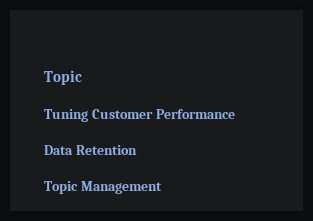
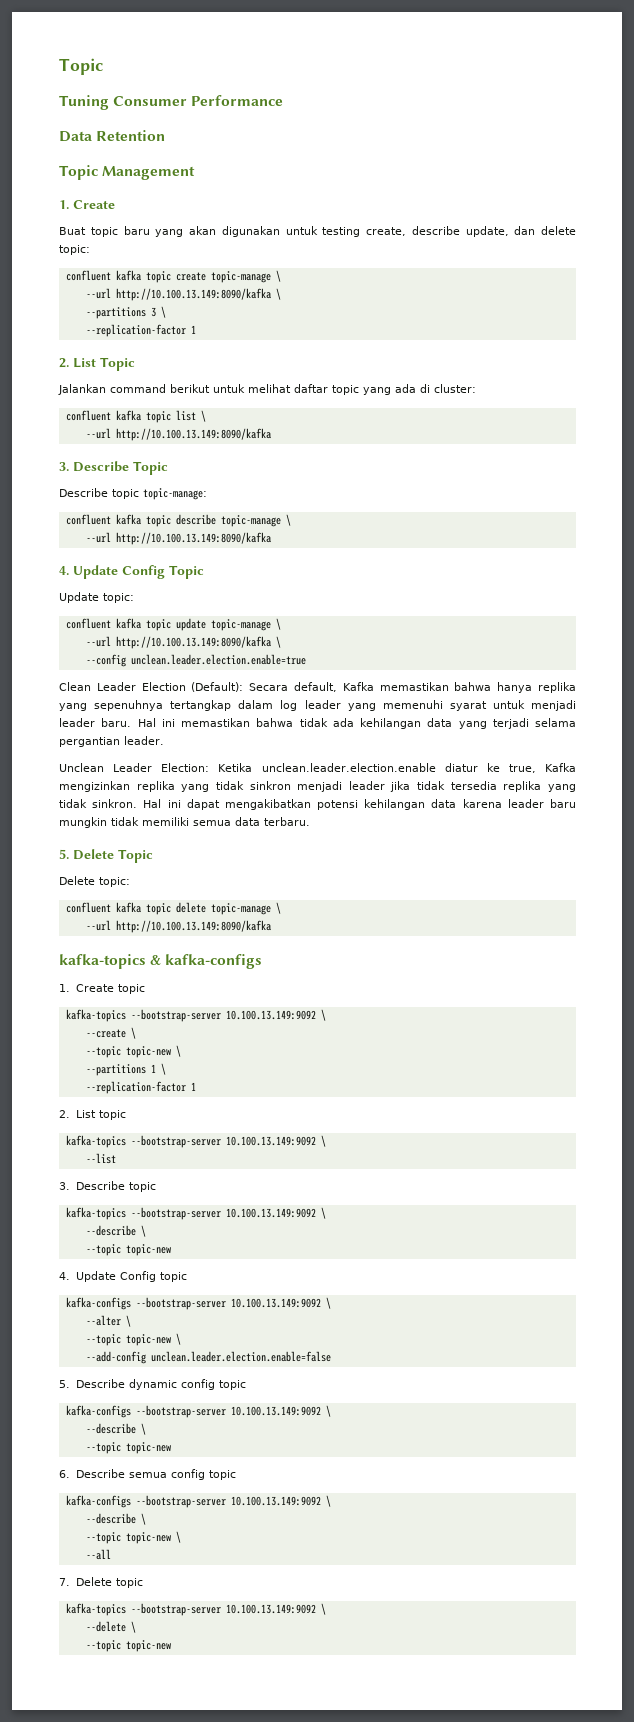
[91,109,153,119] Customer -> [113,96,188,106] Consumer
(162, 187) none -> [59,200,115,209] [59,226,576,237] [59,245,90,255] [65,270,281,283] [85,288,281,301] [85,306,166,319] [85,324,196,337] [59,357,135,371] [58,384,476,395] [65,410,206,423] [85,428,271,441] [59,461,168,475] [59,488,207,500] [65,514,291,527] [85,532,271,545] [59,565,204,579] [59,592,134,603] [65,618,281,631] [85,636,281,649] [85,654,306,667] [59,682,576,693] [59,700,577,711] [59,718,576,729] [59,736,164,747] [59,763,576,773] [59,781,576,792] [59,799,576,810] [59,817,310,828] [59,849,153,863] [59,876,130,887] [65,902,281,915] [85,920,271,933] [59,954,263,969] [59,984,145,994] [65,1009,326,1022] [85,1027,136,1039] [85,1045,181,1058] [85,1063,166,1076] [85,1081,196,1094] [59,1110,126,1120] [65,1135,326,1148] [85,1153,116,1164] [59,1181,156,1192] [65,1207,326,1220] [85,1225,146,1237] [85,1244,171,1256] [59,1271,187,1282] [65,1297,331,1310] [85,1315,131,1327] [85,1333,181,1346] [85,1351,331,1364] [59,1379,246,1390] [65,1405,331,1418] [85,1423,146,1435] [85,1442,171,1454] [59,1469,236,1480] [65,1495,331,1508] [85,1513,146,1525] [85,1531,181,1544] [85,1549,111,1560] [59,1577,143,1588] [65,1603,326,1616] [85,1621,136,1633] [85,1640,171,1652] // 1. Create // Buat topic baru yang akan digunakan untuk testing create, describe update, dan delete topic: // confluent kafka topic create topic-manage \ // --url http://10.100.13.149:8090/kafka \ // --partitions 3 \ // --replication-factor 1 // 2. List Topic // Jalankan command berikut untuk melihat daftar topic yang ada di cluster: // confluent kafka topic list \ // --url http://10.100.13.149:8090/kafka // 3. Describe Topic // Describe topic topic-manage: // confluent kafka topic describe topic-manage \ // --url http://10.100.13.149:8090/kafka // 4. Update Config Topic // Update topic: // confluent kafka topic update topic-manage \ // --url http://10.100.13.149:8090/kafka \ // --config unclean.leader.election.enable=true // Clean Leader Election (Default): Secara default, Kafka memastikan bahwa hanya replika yang sepenuhnya tertangkap dalam log leader yang memenuhi syarat untuk menjadi leader baru. Hal ini memastikan bahwa tidak ada kehilangan data yang terjadi selama pergantian leader. // Unclean Leader Election: Ketika unclean.leader.election.enable diatur ke true, Kafka mengizinkan replika yang tidak sinkron menjadi leader jika tidak tersedia replika yang tidak sinkron. Hal ini dapat mengakibatkan potensi kehilangan data karena leader baru mungkin tidak memiliki semua data terbaru. // 5. Delete Topic // Delete topic: // confluent kafka topic delete topic-manage \ // --url http://10.100.13.149:8090/kafka // kafka-topics & kafka-configs // 1. Create topic // kafka-topics --bootstrap-server 10.100.13.149:9092 \ // --create \ // --topic topic-new \ // --partitions 1 \ // --replication-factor 1 // 2. List topic // kafka-topics --bootstrap-server 10.100.13.149:9092 \ // --list // 3. Describe topic // kafka-topics --bootstrap-server 10.100.13.149:9092 \ // --describe \ // --topic topic-new // 4. Update Config topic // kafka-configs --bootstrap-server 10.100.13.149:9092 \ // --alter \ // --topic topic-new \ // --add-config unclean.leader.election.enable=false // 5. Describe dynamic config topic // kafka-configs --bootstrap-server 10.100.13.149:9092 \ // --describe \ // --topic topic-new // 6. Describe semua config topic // kafka-configs --bootstrap-server 10.100.13.149:9092 \ // --describe \ // --topic topic-new \ // --all // 7. Delete topic // kafka-topics --bootstrap-server 10.100.13.149:9092 \ // --delete \ // --topic topic-new

